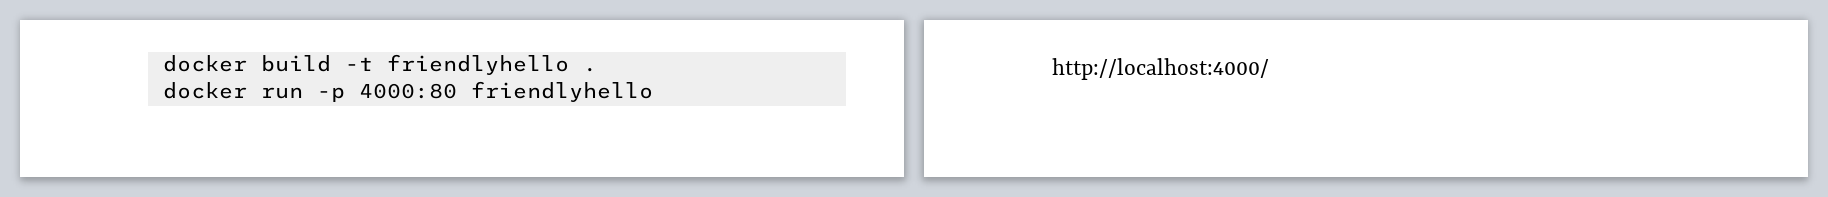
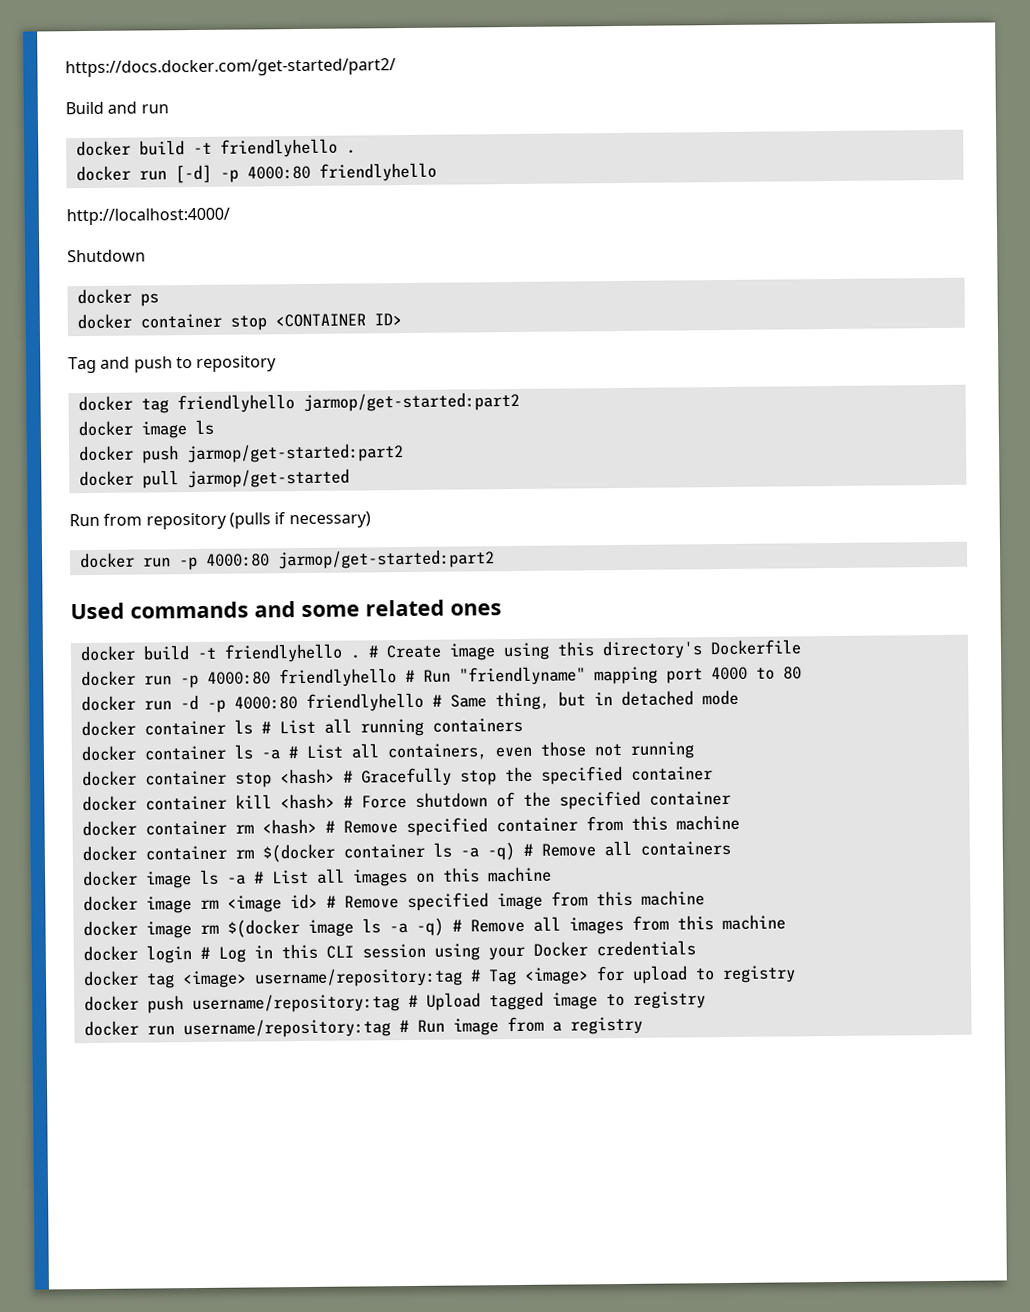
(162, 63) none -> [65,58,396,78] [65,101,169,115] https://docs.docker.com/get-started/part2/ // Build and run //
(303, 93) none -> [174,164,212,184] [-d]
(1269, 69) none -> [67,249,146,263] [76,288,159,307] [76,313,402,331] [68,355,278,374] [77,391,520,414] [77,419,214,439] [78,443,404,464] [78,468,350,489] [69,511,371,530] [79,549,495,571] [70,599,502,620] [79,639,801,663] [80,666,802,689] [80,689,739,713] [80,717,523,737] [80,741,694,762] [81,765,713,788] [81,790,731,812] [81,814,740,837] [81,840,731,863] [82,866,552,889] [82,890,705,914] [82,914,786,939] [82,940,696,964] [82,965,796,989] [83,991,706,1014] [83,1016,643,1039] // Shutdown // docker ps // docker container stop <CONTAINER ID> // Tag and push to repository // docker tag friendlyhello jarmop/get-started:part2 // docker image ls // docker push jarmop/get-started:part2 // docker pull jarmop/get-started // Run from repository (pulls if necessary) // docker run -p 4000:80 jarmop/get-started:part2 // Used commands and some related ones // docker build -t friendlyhello . # Create image using this directory's Dockerfile // docker run -p 4000:80 friendlyhello # Run "friendlyname" mapping port 4000 to 80 // docker run -d -p 4000:80 friendlyhello # Same thing, but in detached mode // docker container ls # List all running containers // docker container ls -a # List all containers, even those not running // docker container stop <hash> # Gracefully stop the specified container // docker container kill <hash> # Force shutdown of the specified container // docker container rm <hash> # Remove specified container from this machine // docker container rm $(docker container ls -a -q) # Remove all containers // docker image ls -a # List all images on this machine // docker image rm <image id> # Remove specified image from this machine // docker image rm $(docker image ls -a -q) # Remove all images from this machine // docker login # Log in this CLI session using your Docker credentials // docker tag <image> username/repository:tag # Tag <image> for upload to registry // docker push username/repository:tag # Upload tagged image to registry // docker run username/repository:tag # Run image from a registry

